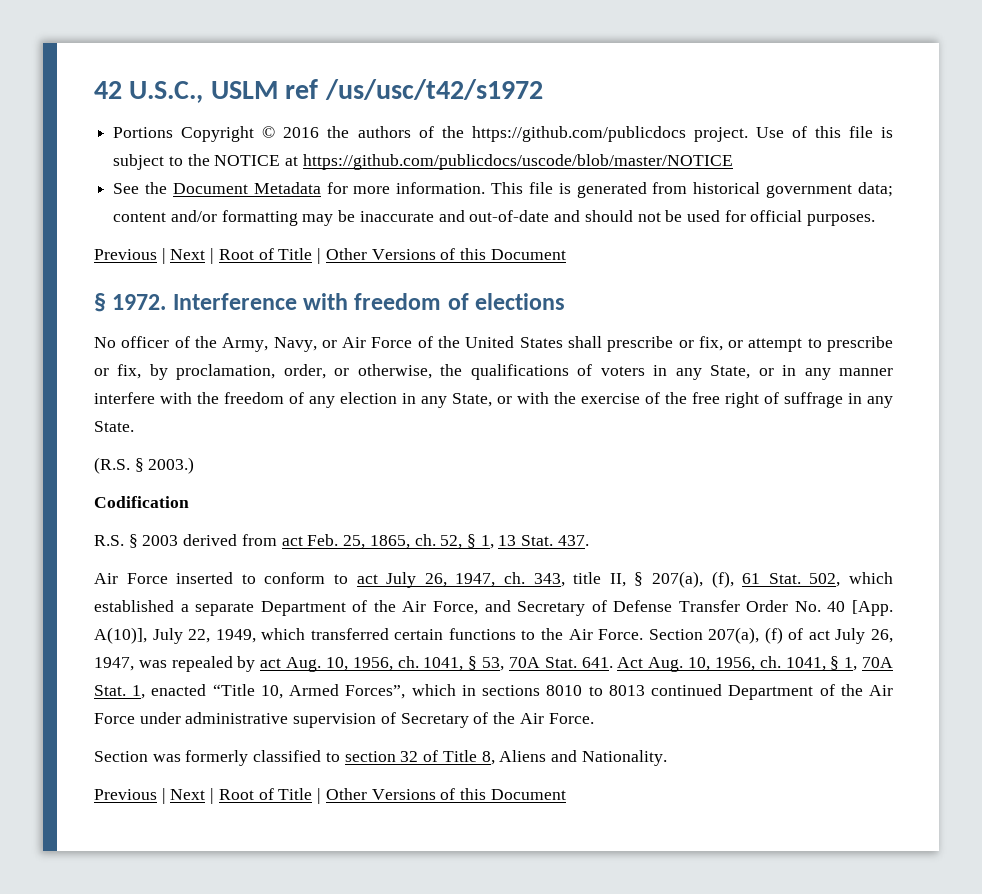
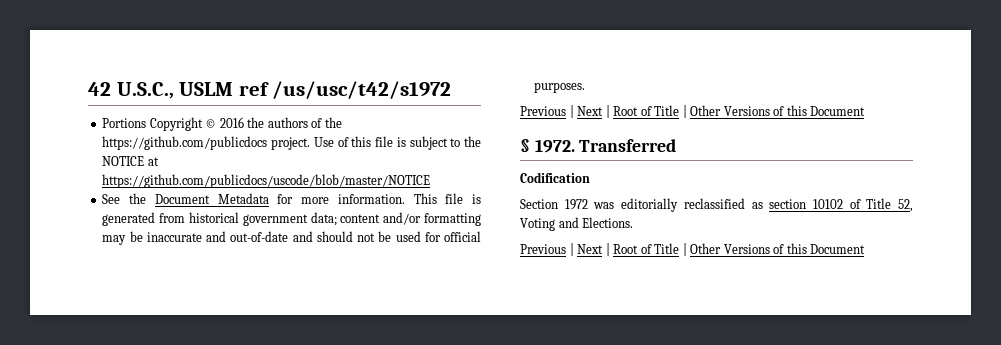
[172,293,566,310] [94,336,893,352] [94,364,894,380] [94,392,893,408] [94,421,134,432] [94,457,195,474] [94,496,189,508] [94,534,589,549] [94,571,894,588] [94,600,893,616] [94,627,893,644] [94,656,894,672] [94,684,894,700] [94,712,594,728] [94,750,667,766] Interference with freedom of elections // No officer of the Army, Navy, or Air Force of the United States shall prescribe or fix, or attempt to prescribe or fix, by proclamation, order, or otherwise, the qualifications of voters in any State, or in any manner interfere with the freedom of any election in any State, or with the exercise of the free right of suffrage in any State. // (R.S. § 2003.) // Codification // R.S. § 2003 derived from act Feb. 25, 1865, ch. 52, § 1, 13 Stat. 437. // Air Force inserted to conform to act July 26, 1947, ch. 343, title II, § 207(a), (f), 61 Stat. 502, which established a separate Department of the Air Force, and Secretary of Defense Transfer Order No. 40 [App. A(10)], July 22, 1949, which transferred certain functions to the Air Force. Section 207(a), (f) of act July 26, 1947, was repealed by act Aug. 10, 1956, ch. 1041, § 53, 70A Stat. 641. Act Aug. 10, 1956, ch. 1041, § 1, 70A Stat. 1, enacted “Title 10, Armed Forces”, which in sections 8010 to 8013 continued Department of the Air Force under administrative supervision of Secretary of the Air Force. // Section was formerly classified to section 32 of Title 8, Aliens and Nationality. -> [579,139,677,152] [520,172,590,183] [520,198,913,212] [520,217,634,231] Transferred // Codification // Section 1972 was editorially reclassified as section 10102 of Title 52, Voting and Elections.

